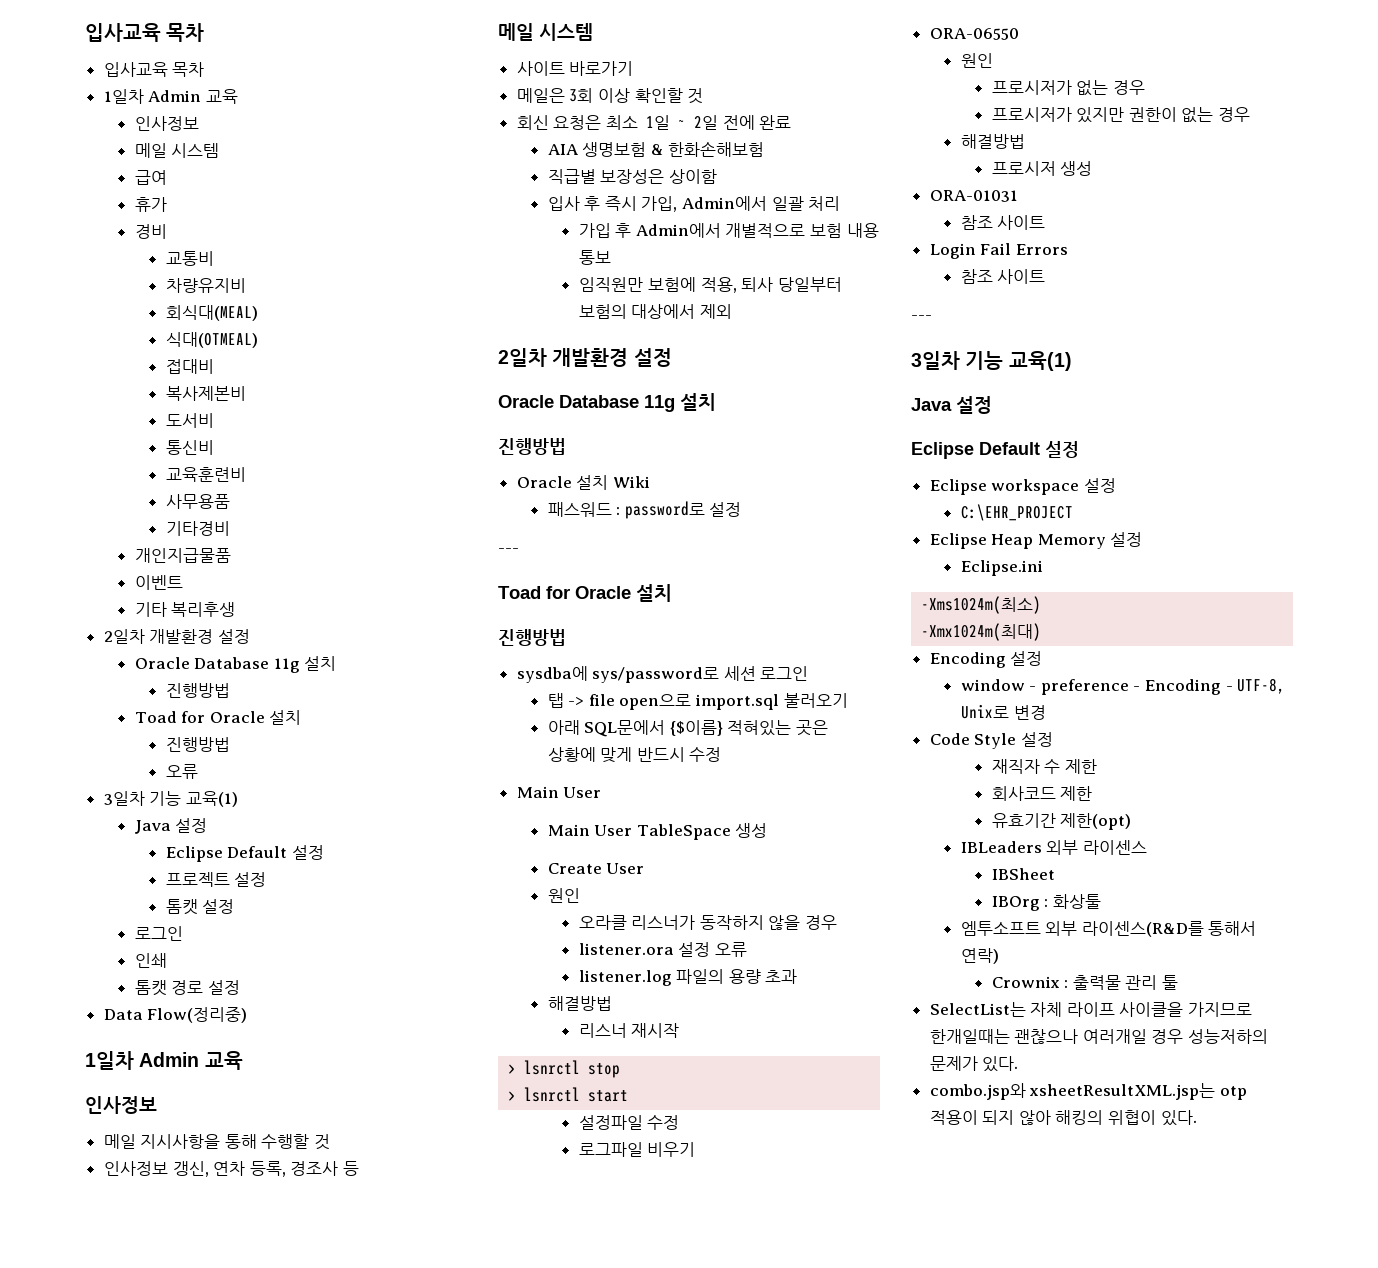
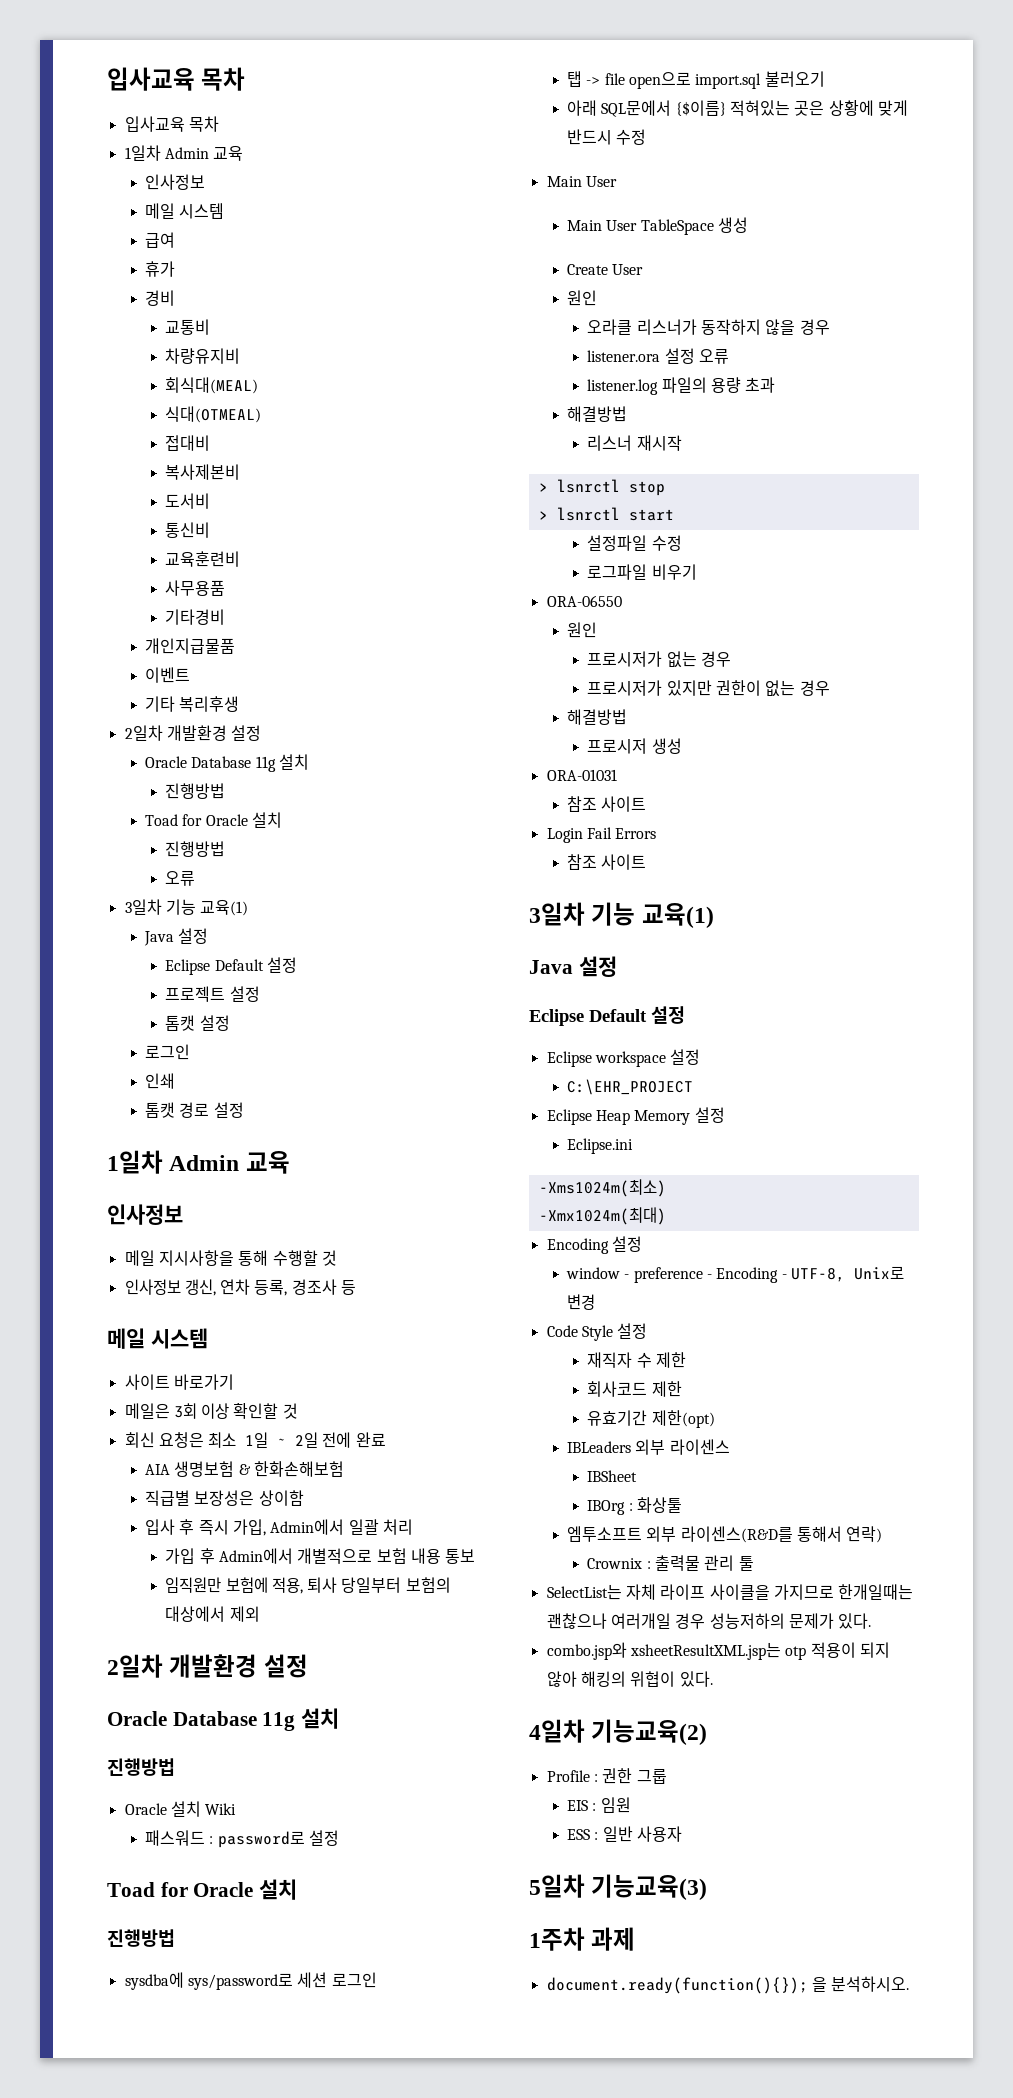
[103,1007,248,1023] // Data Flow(정리중) -> (244, 1110) none
[498,548,519,553] // --- -> (339, 1838) none
[911,315,932,320] // --- -> (647, 862) none
(1197, 1118) none -> [529,1719,708,1745] [546,1768,667,1784] [566,1797,631,1813] [566,1826,682,1842] [529,1874,708,1900] [529,1927,636,1951] [546,1976,910,1994] // 4일차 기능교육(2) // Profile : 권한 그룹 // EIS : 임원 // ESS : 일반 사용자 // 5일차 기능교육(3) // 1주차 과제 // document.ready(function(){}); 을 분석하시오.

